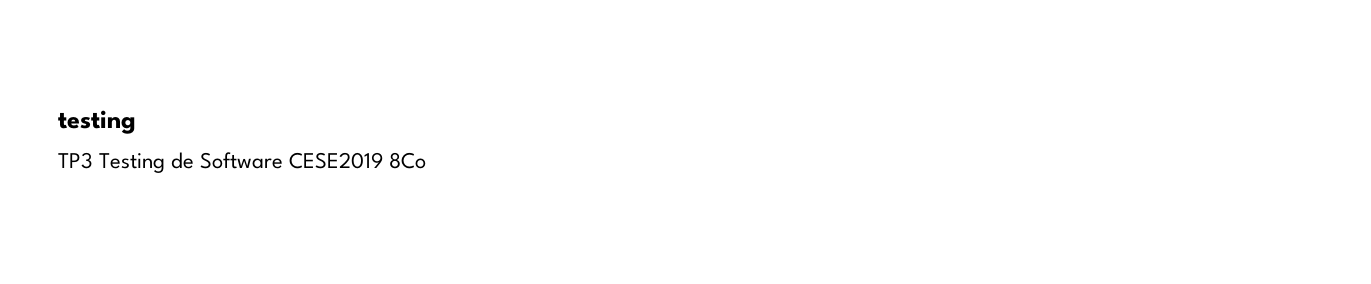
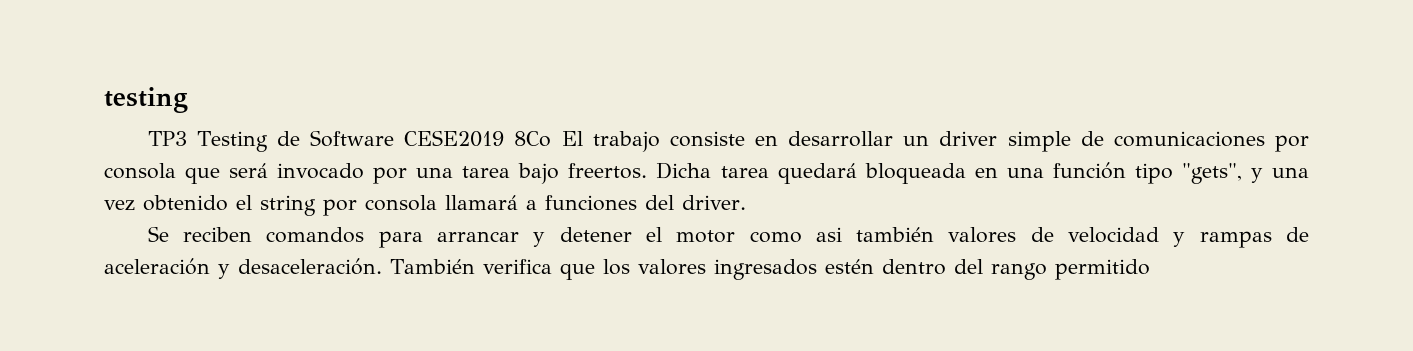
(427, 160) none -> [561,131,1309,152] [104,162,1309,184] [104,195,746,216] [147,226,1310,248] [104,258,1150,280] El trabajo consiste en desarrollar un driver simple de comunicaciones por consola que será invocado por una tarea bajo freertos. Dicha tarea quedará bloqueada en una función tipo "gets", y una vez obtenido el string por consola llamará a funciones del driver. // Se reciben comandos para arrancar y detener el motor como asi también valores de velocidad y rampas de aceleración y desaceleración. También verifica que los valores ingresados estén dentro del rango permitido

